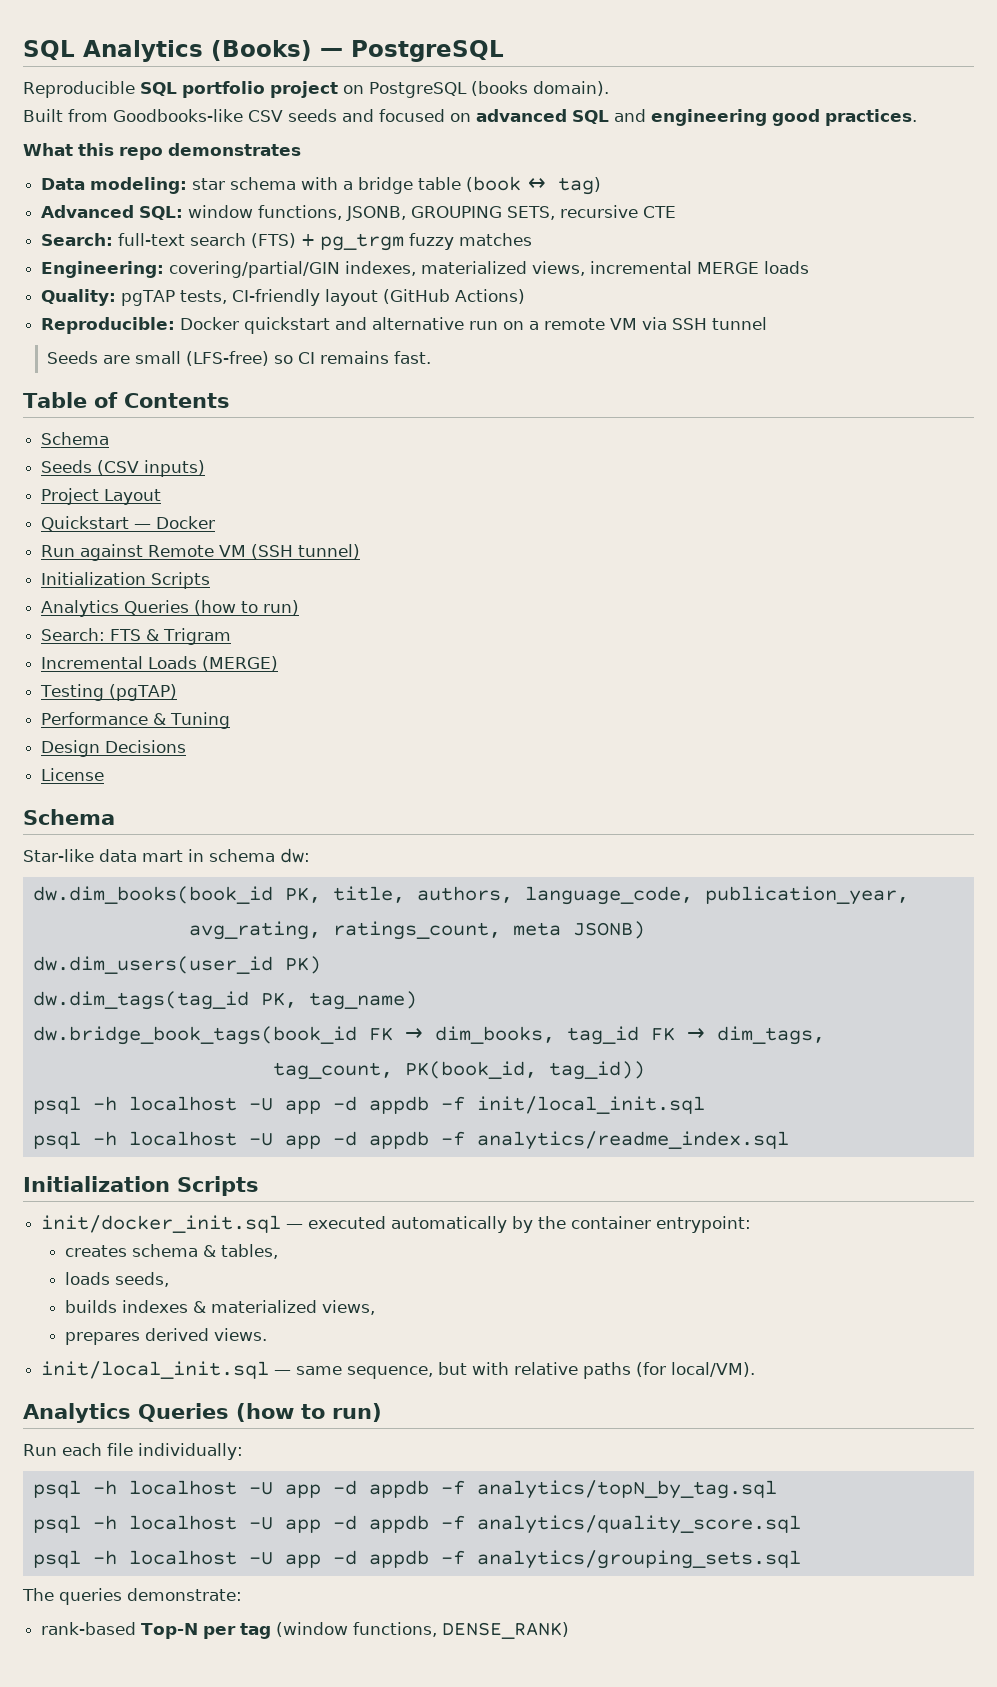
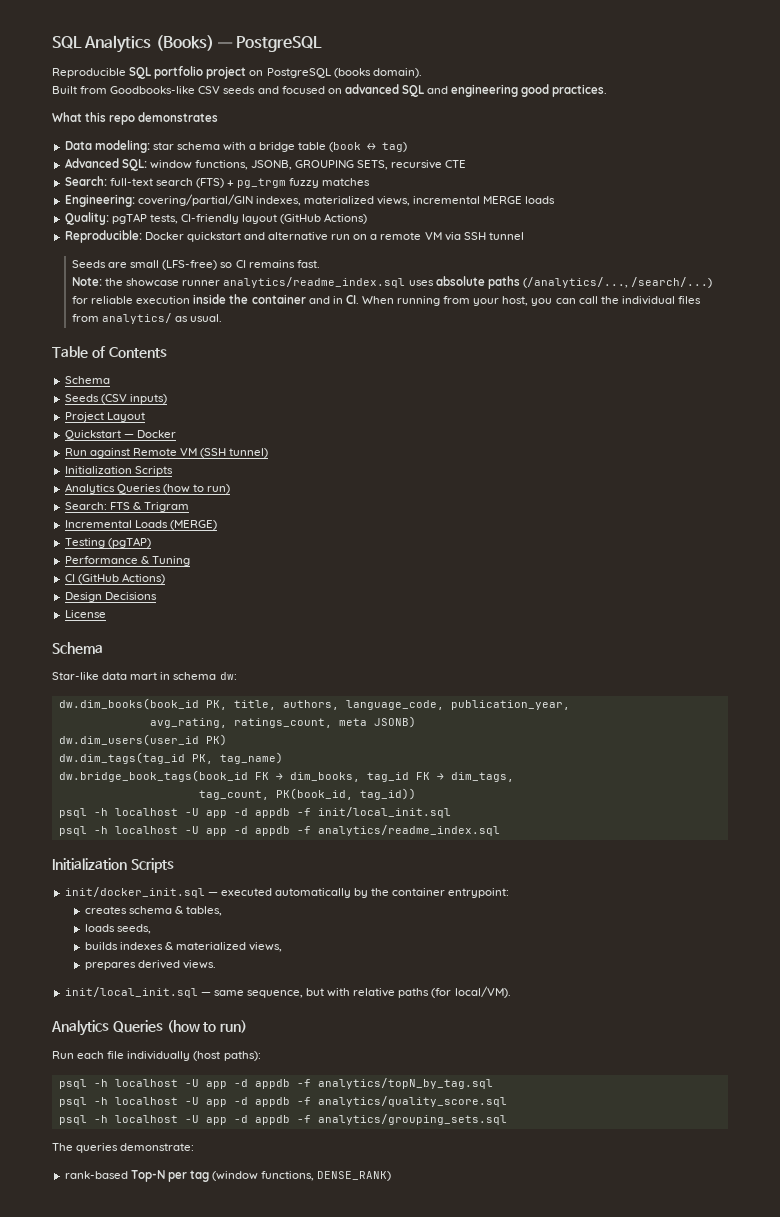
(431, 357) none -> [71,276,712,289] [71,294,701,306] [71,313,223,324] // Note: the showcase runner analytics/readme_index.sql uses absolute paths (/analytics/..., /search/...) for reliable execution inside the container and in CI. When running from your host, you can call the individual files from analytics/ as usual.
(231, 720) none -> [64,573,165,584] // CI (GitHub Actions)
[138,1443,243,1460] individually: -> [127,1051,261,1061] individually (host paths):

